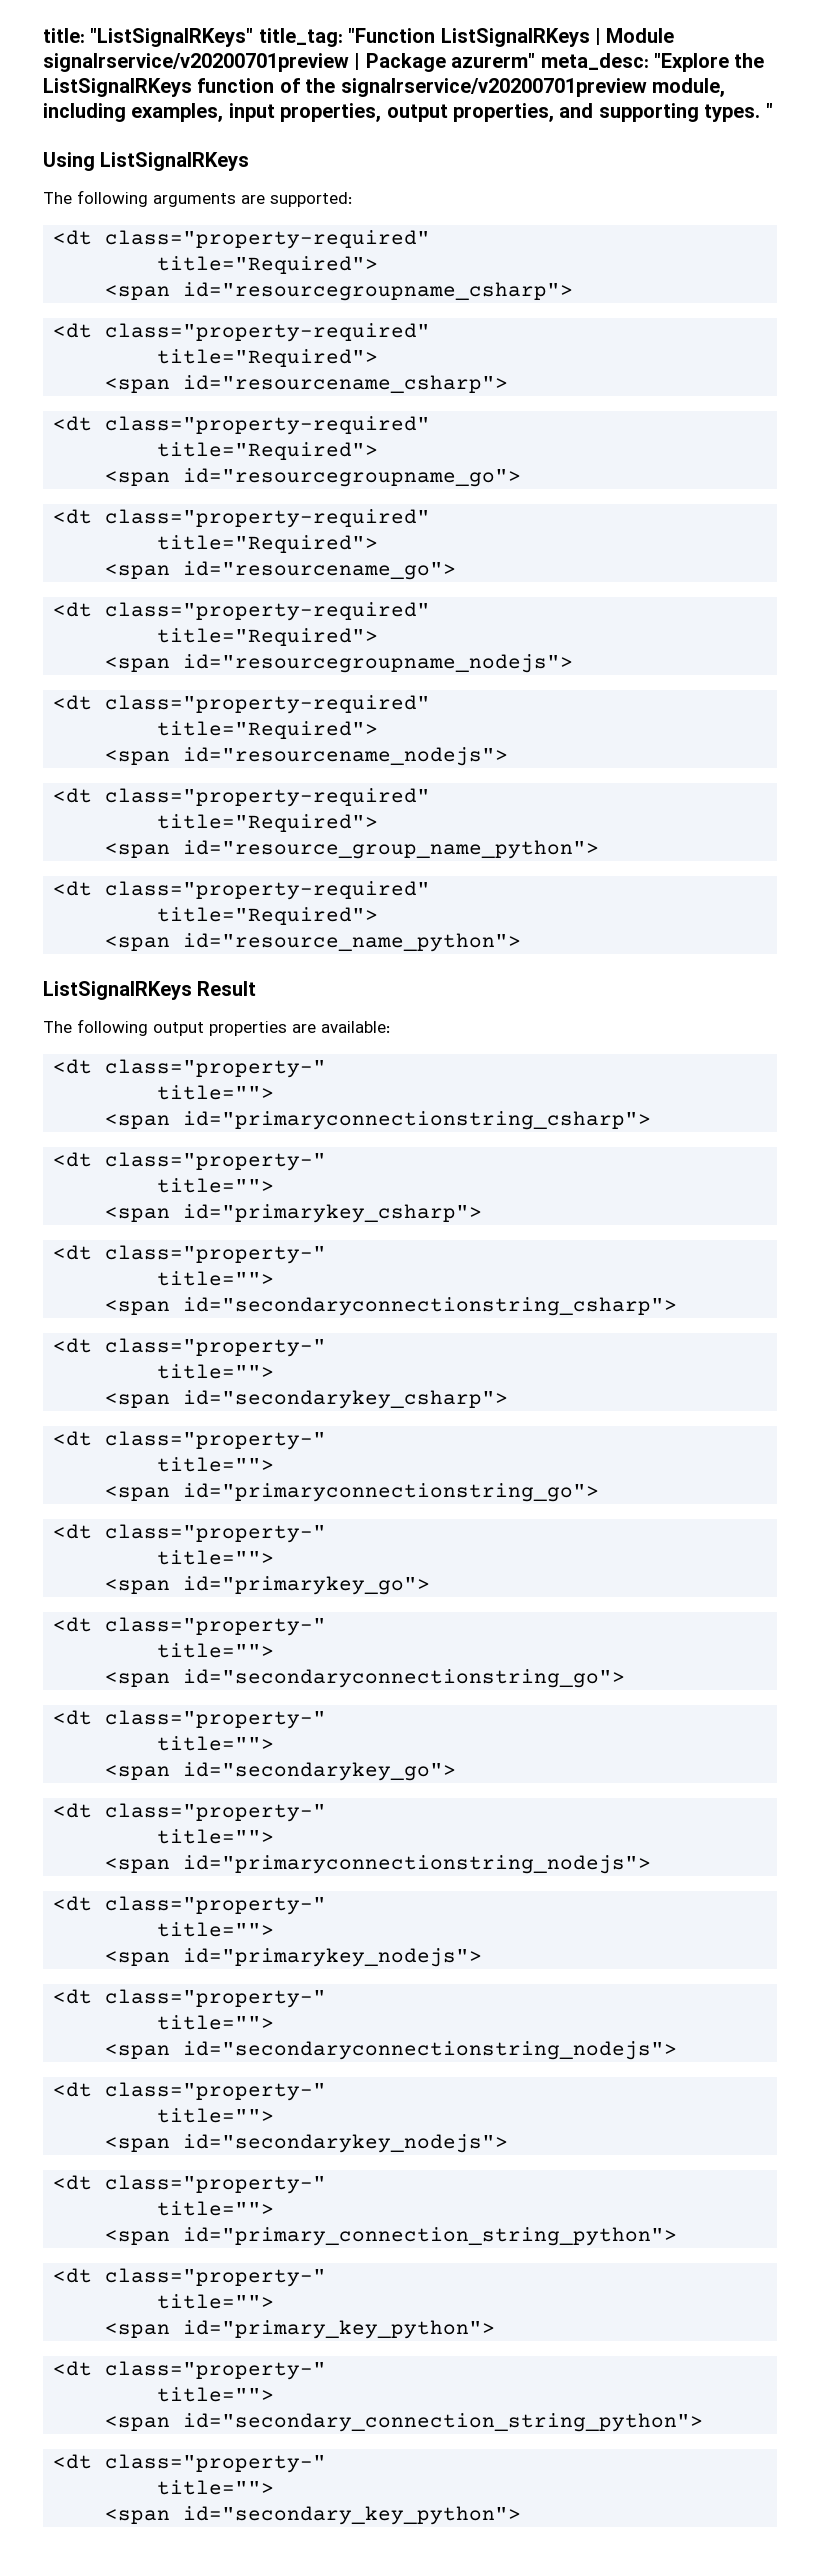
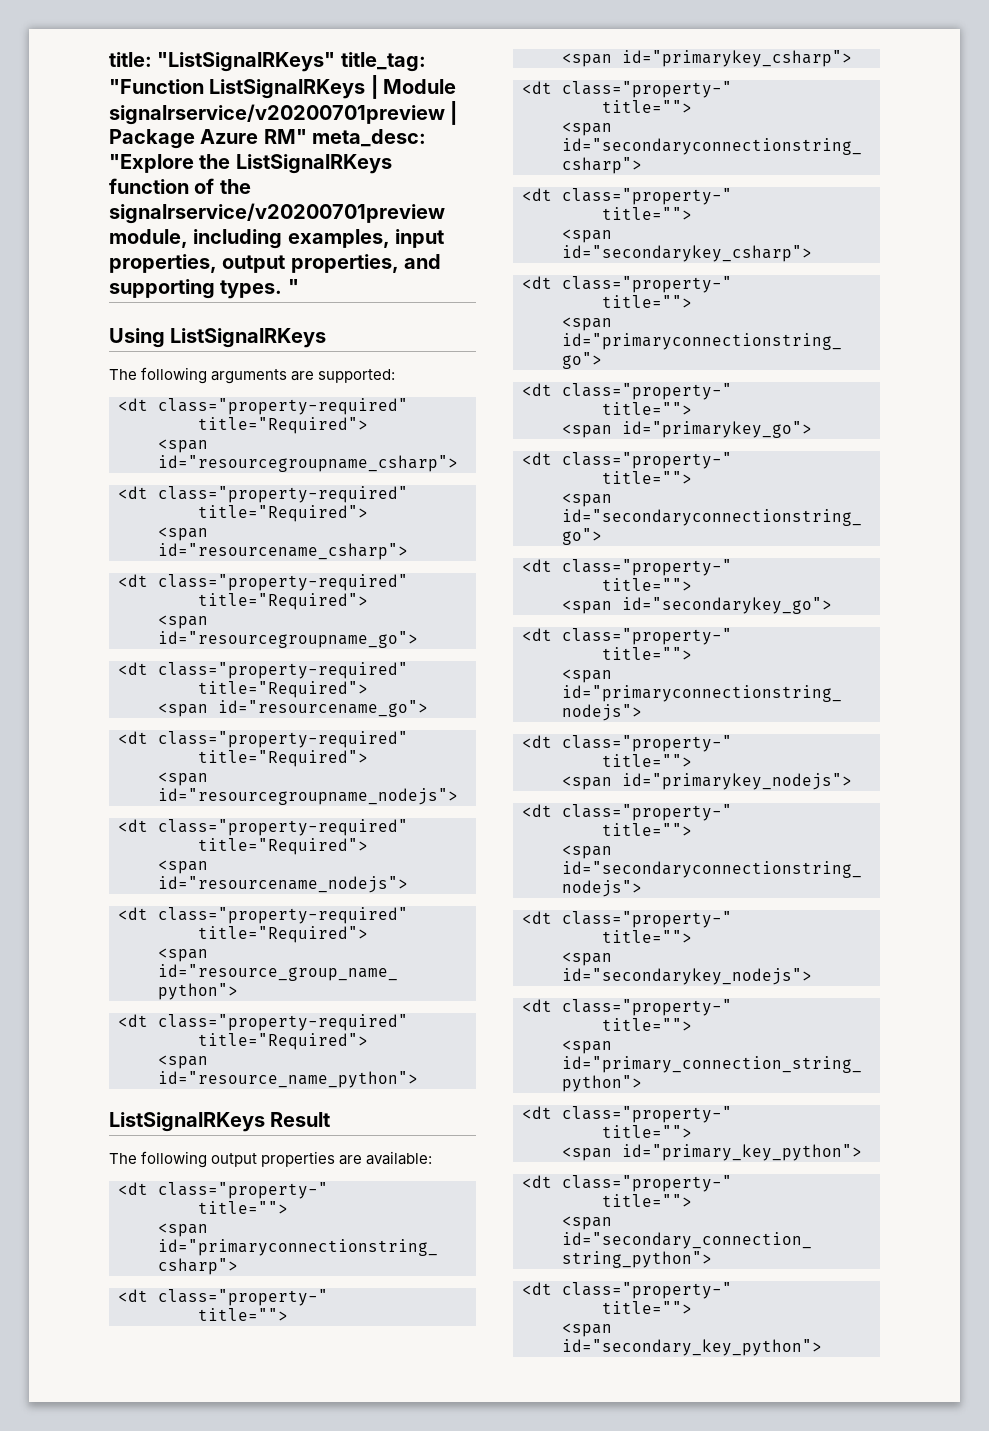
[451,53,536,68] azurerm" -> [200,129,307,144] Azure RM"

